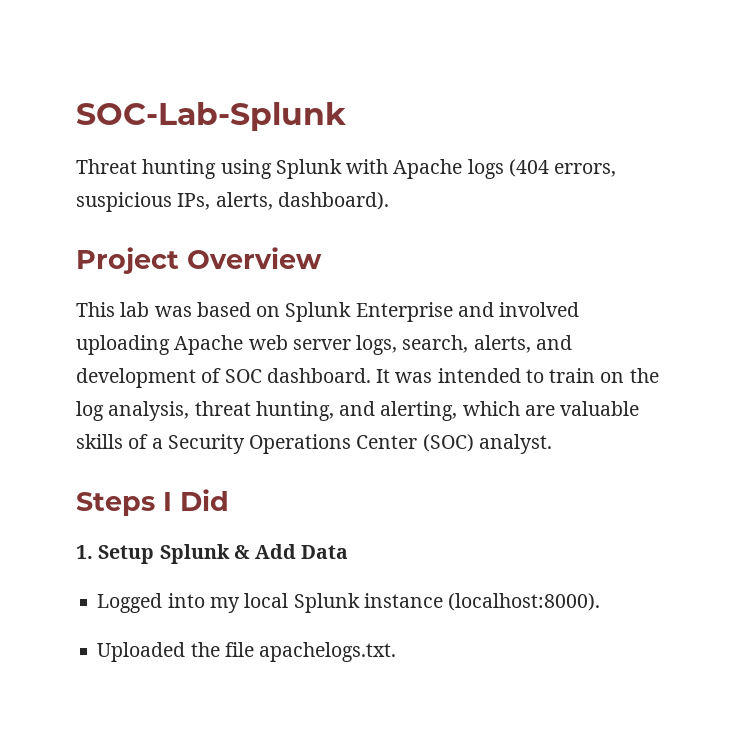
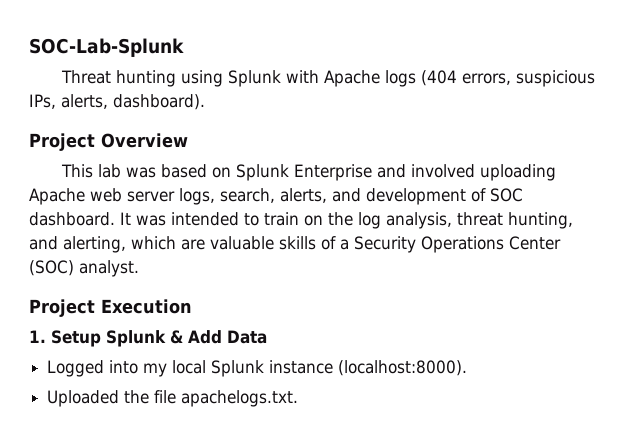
[76,489,229,516] Steps I Did -> [29,299,192,317] Project Execution

